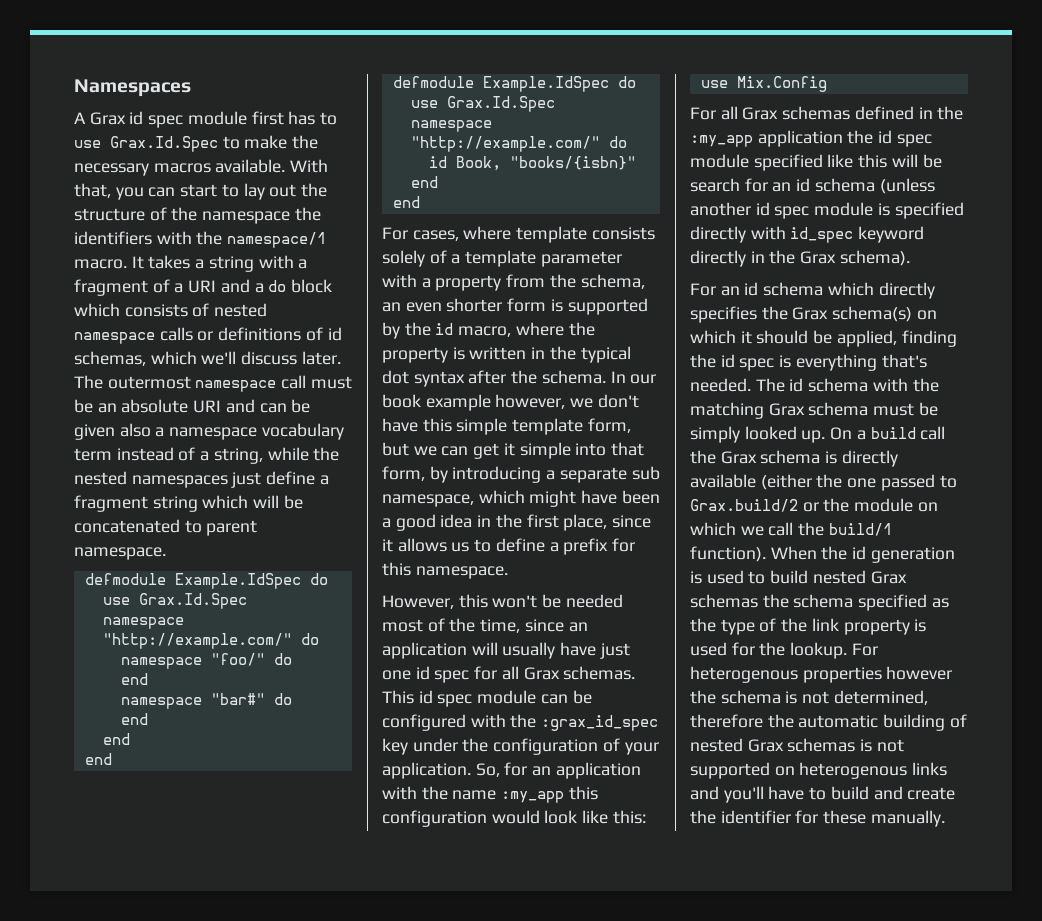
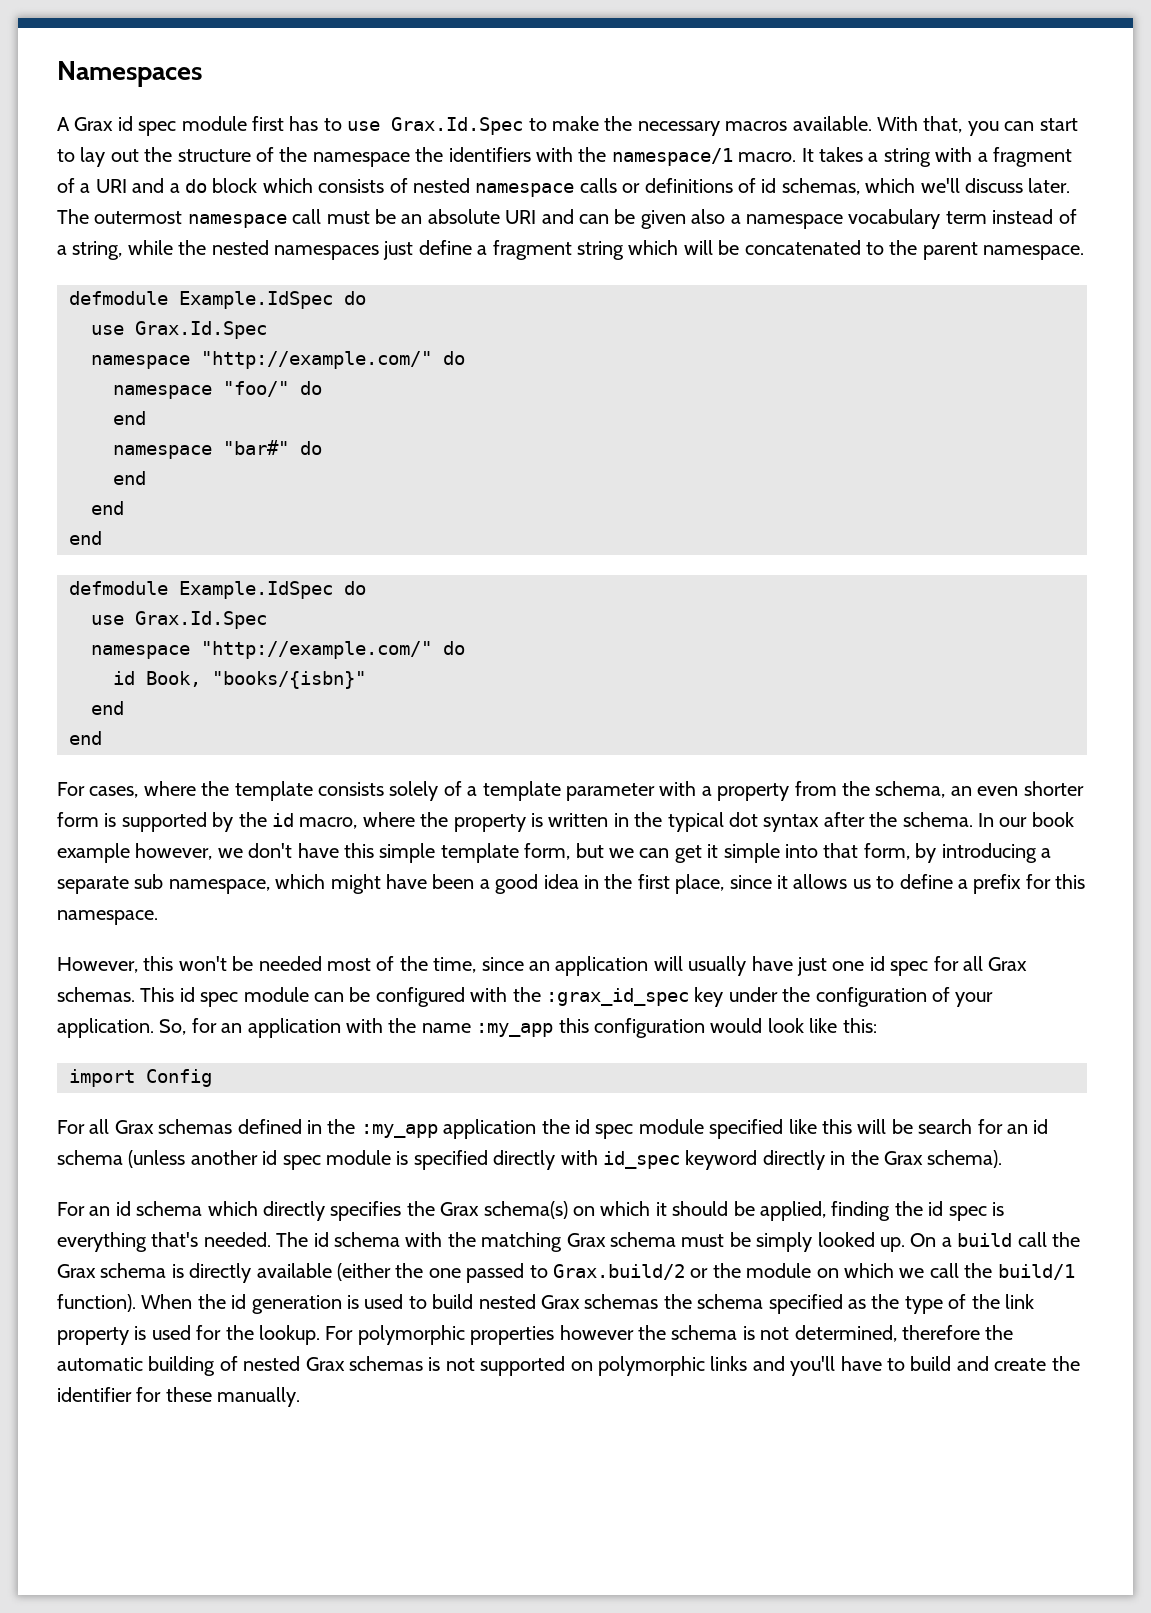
(202, 526) none -> [889,240,918,255] the
(512, 233) none -> [201,781,230,796] the
[700,76,827,92] use Mix.Config -> [69,1069,212,1087] import Config
[690,666,798,683] heterogenous -> [357,1325,465,1345] polymorphic
[799,762,908,779] heterogenous -> [597,1356,705,1376] polymorphic

